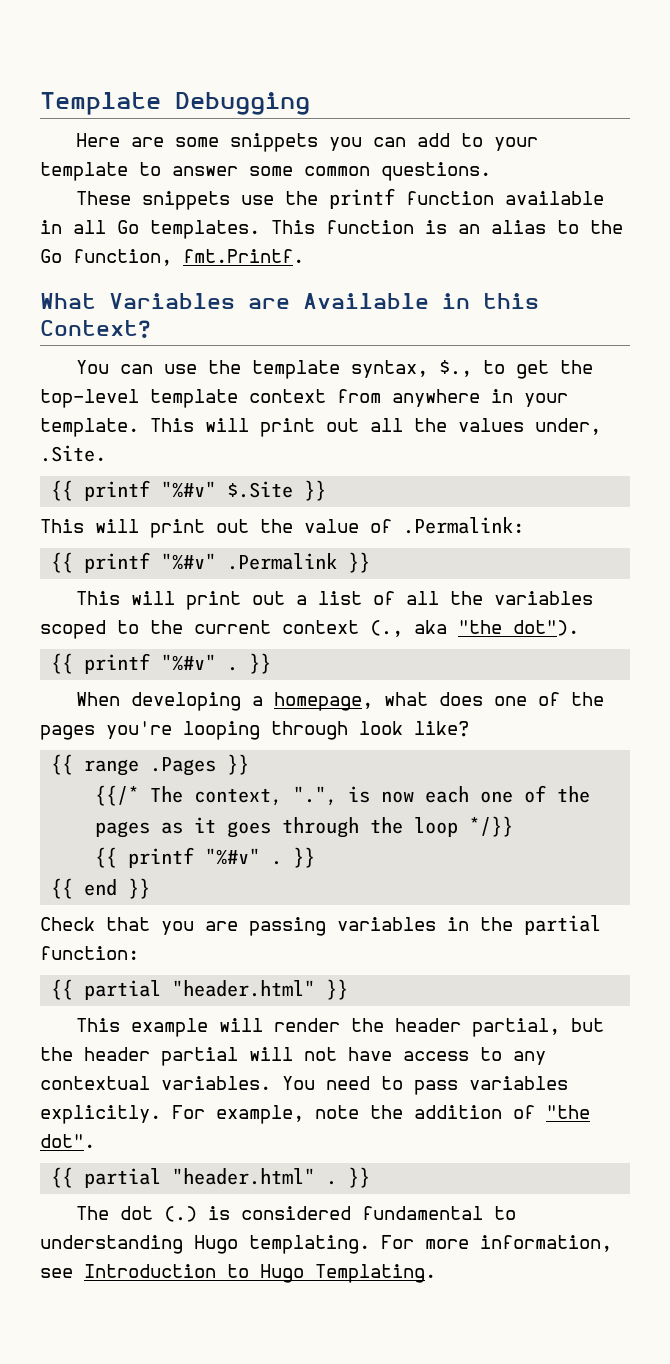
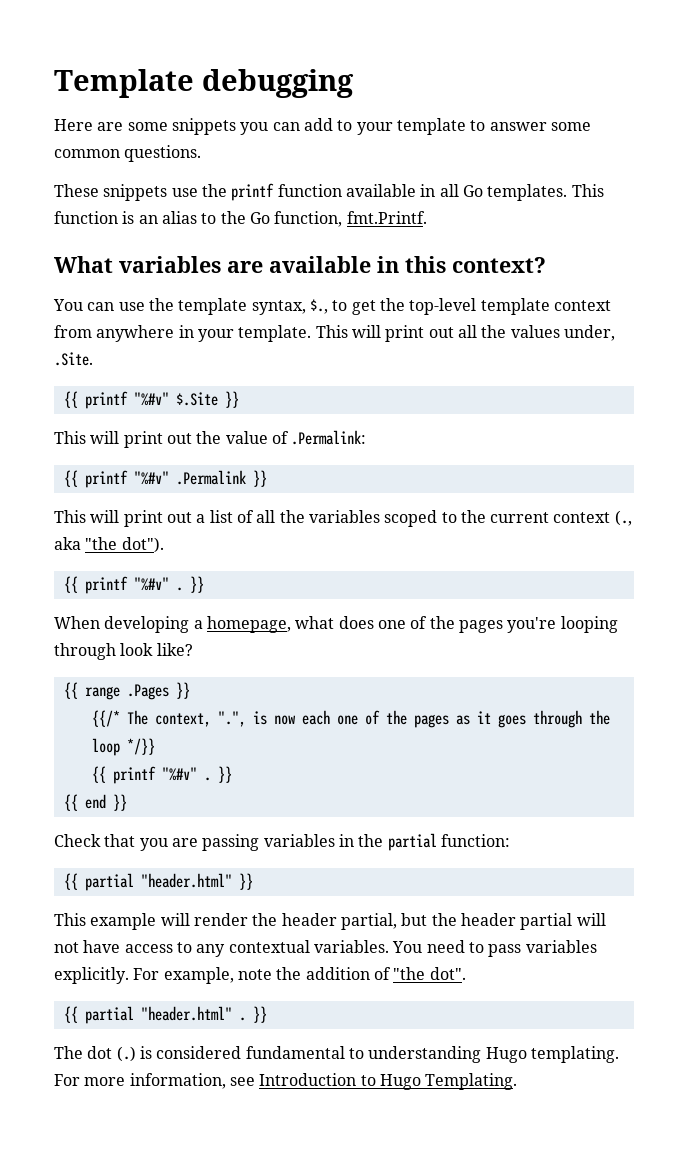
[175,92,310,115] Debugging -> [202,69,354,98] debugging
[109,293,429,309] Variables are Available -> [119,256,371,273] variables are available
[40,320,151,338] Context? -> [452,257,546,273] context?

